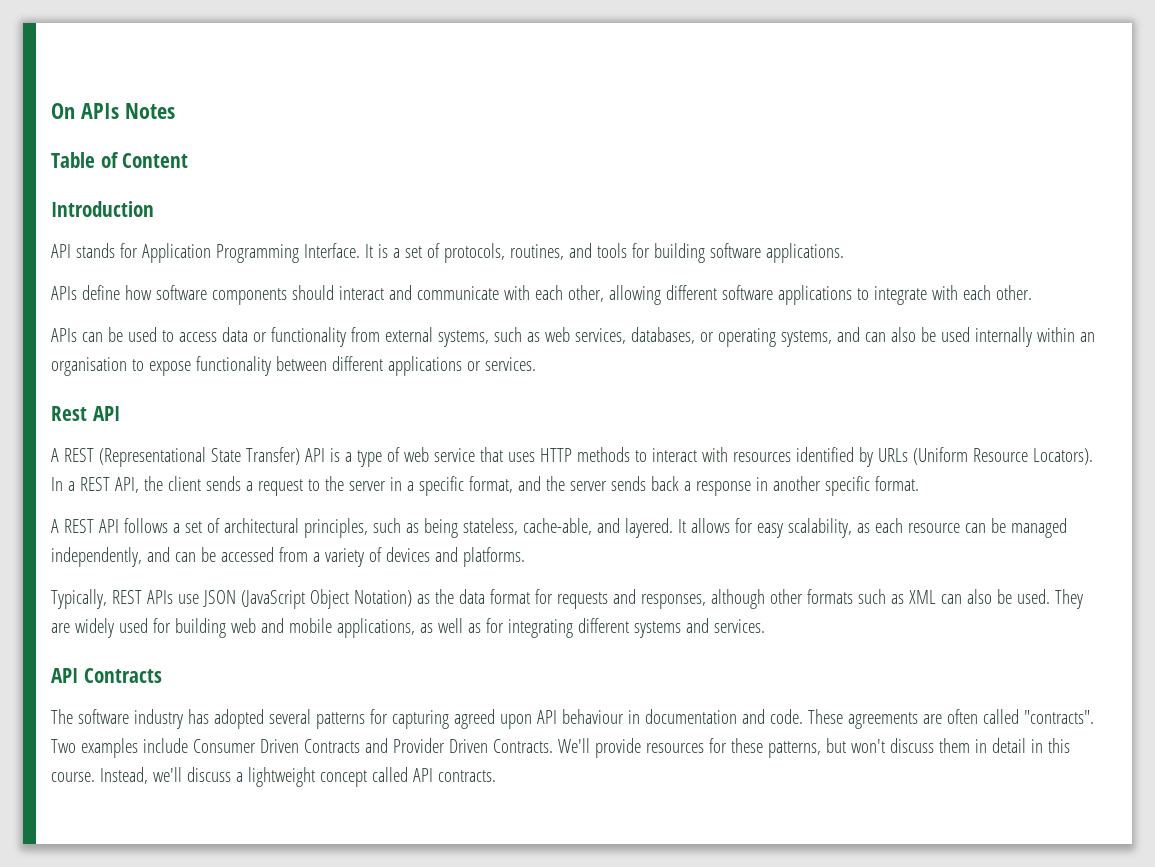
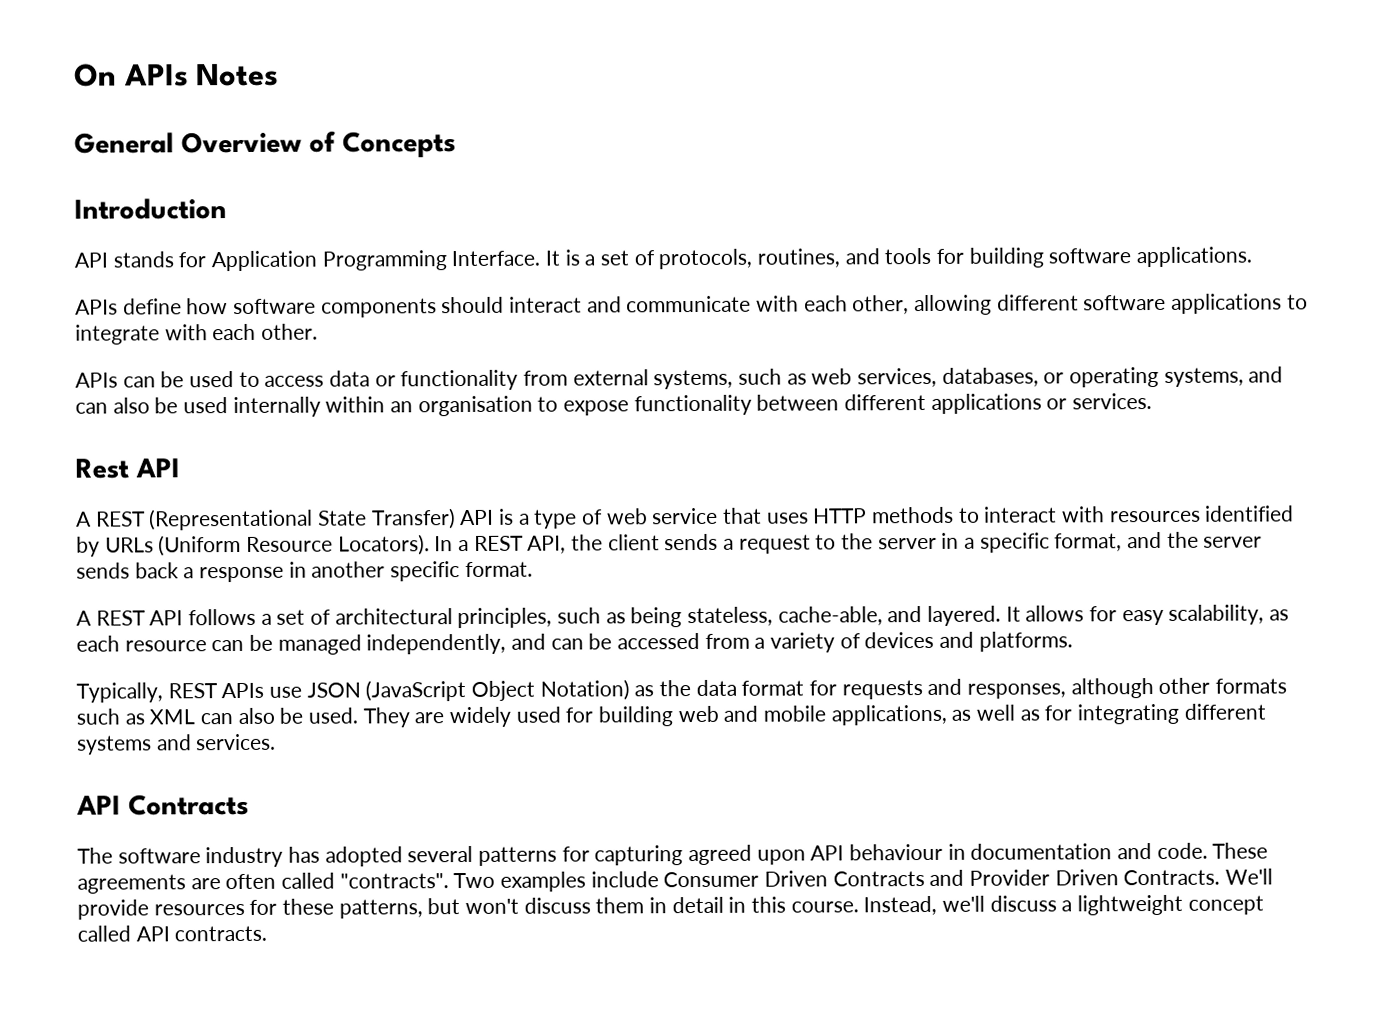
[51,152,189,168] Table of Content -> [74,131,456,158] General Overview of Concepts

